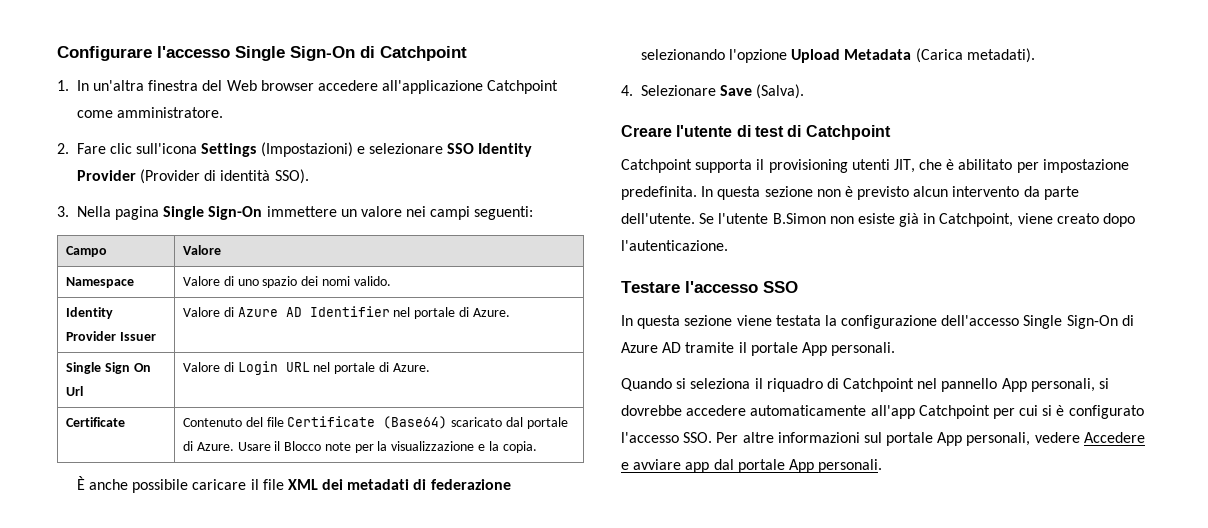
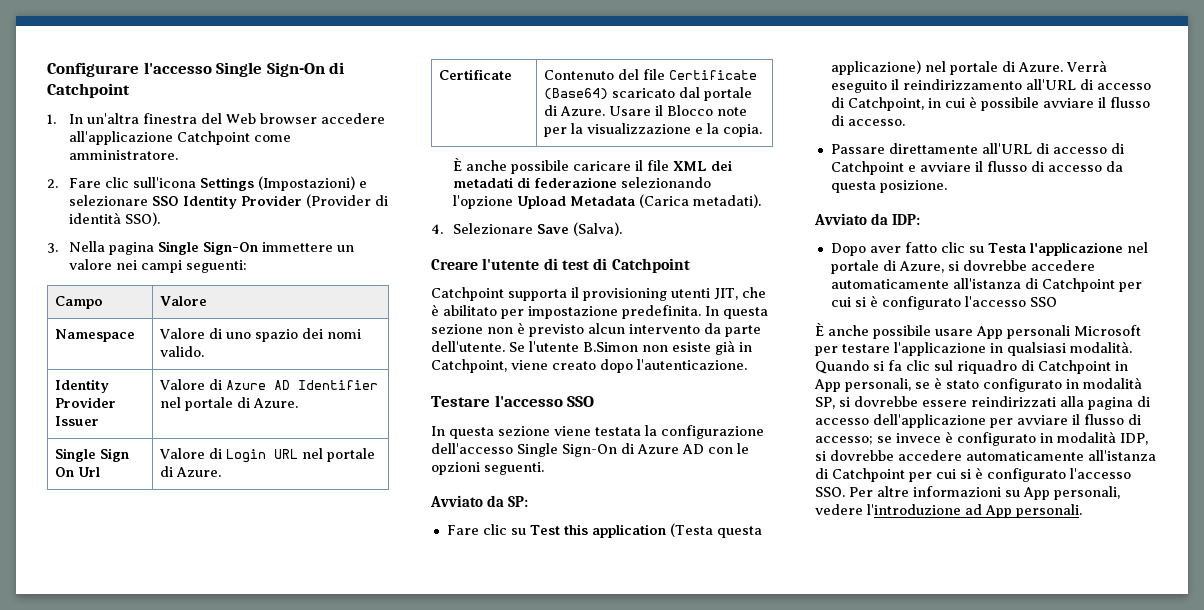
[685,342,896,356] [621,378,1110,392] [621,405,915,419] tramite il portale App personali. // Quando si seleziona il riquadro di Catchpoint nel pannello App personali, si dovrebbe accedere automaticamente all'app -> [708,443,749,454] [431,462,544,475] [430,495,528,507] [446,523,762,538] [830,60,1107,75] [830,79,1151,93] [830,96,1150,111] [830,115,905,126] [830,143,1124,154] [830,161,1123,175] [830,180,947,193] [814,213,920,225] [830,242,1148,256] [830,260,1095,274] [830,278,1142,292] [830,295,1057,310] [815,323,1141,339] [815,341,1132,356] [815,360,1128,374] [814,377,1142,392] [815,396,1150,410] [815,414,1141,428] [815,431,1148,446] [815,450,1156,461] [815,468,828,479] con le opzioni seguenti. // Avviato da SP: // Fare clic su Test this application (Testa questa applicazione) nel portale di Azure. Verrà eseguito il reindirizzamento all'URL di accesso di Catchpoint, in cui è possibile avviare il flusso di accesso. // Passare direttamente all'URL di accesso di Catchpoint e avviare il flusso di accesso da questa posizione. // Avviato da IDP: // Dopo aver fatto clic su Testa l'applicazione nel portale di Azure, si dovrebbe accedere automaticamente all'istanza di Catchpoint per cui si è configurato l'accesso SSO // È anche possibile usare App personali Microsoft per testare l'applicazione in qualsiasi modalità. Quando si fa clic sul riquadro di Catchpoint in App personali, se è stato configurato in modalità SP, si dovrebbe essere reindirizzati alla pagina di accesso dell'applicazione per avviare il flusso di accesso; se invece è configurato in modalità IDP, si dovrebbe accedere automaticamente all'istanza di
[863,432,934,446] sul portale -> [1005,490,1020,497] su
[1083,432,1145,443] [621,459,785,473] Accedere e avviare app dal portale -> [867,504,982,515] l'introduzione ad

